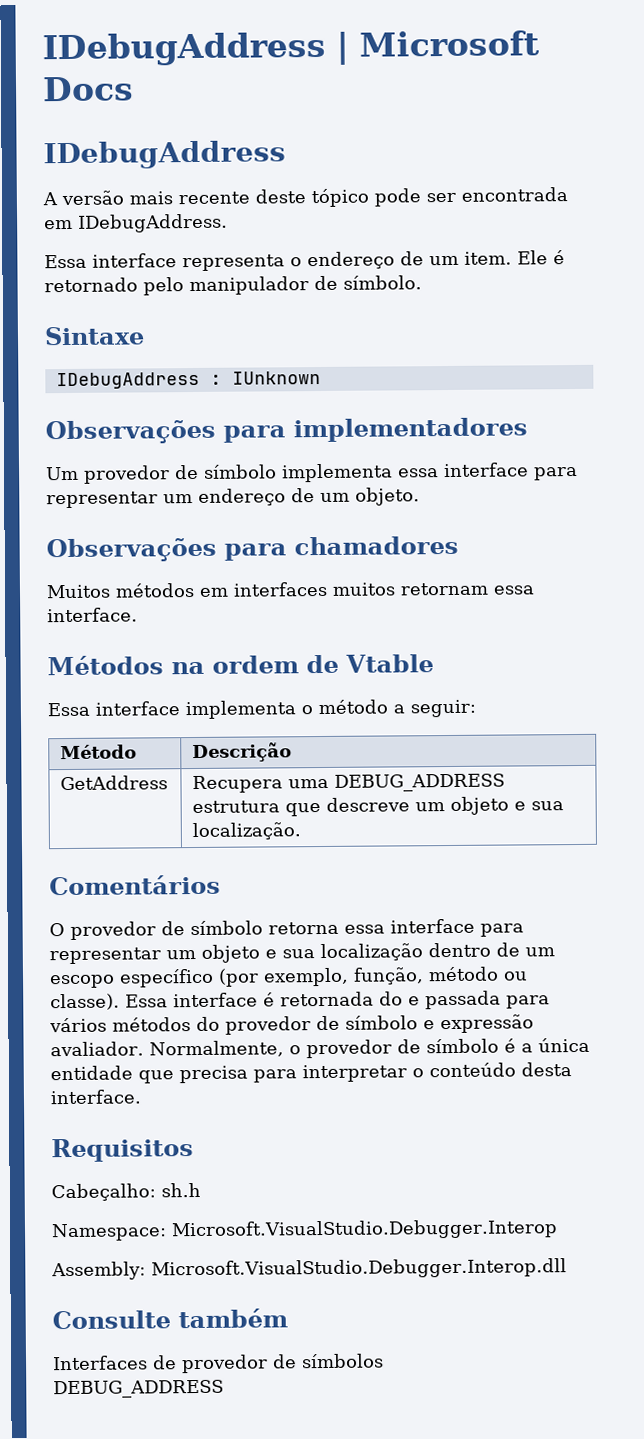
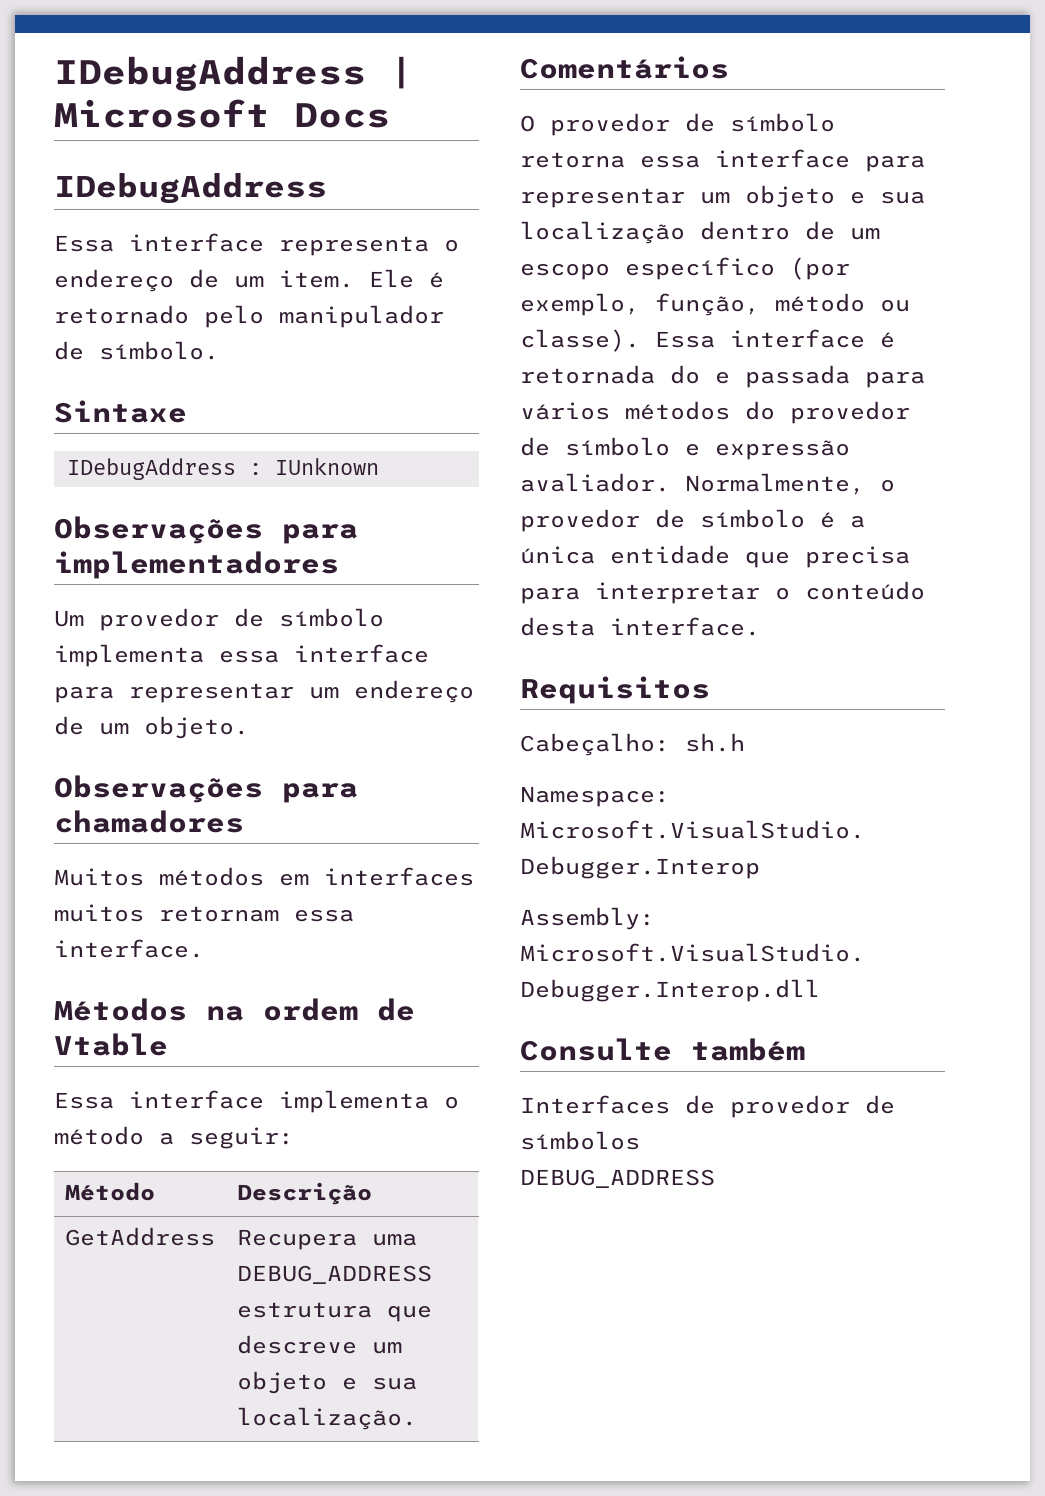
[42,187,568,208] [44,213,228,233] // A versão mais recente deste tópico pode ser encontrada em IDebugAddress. -> (327, 188) none

